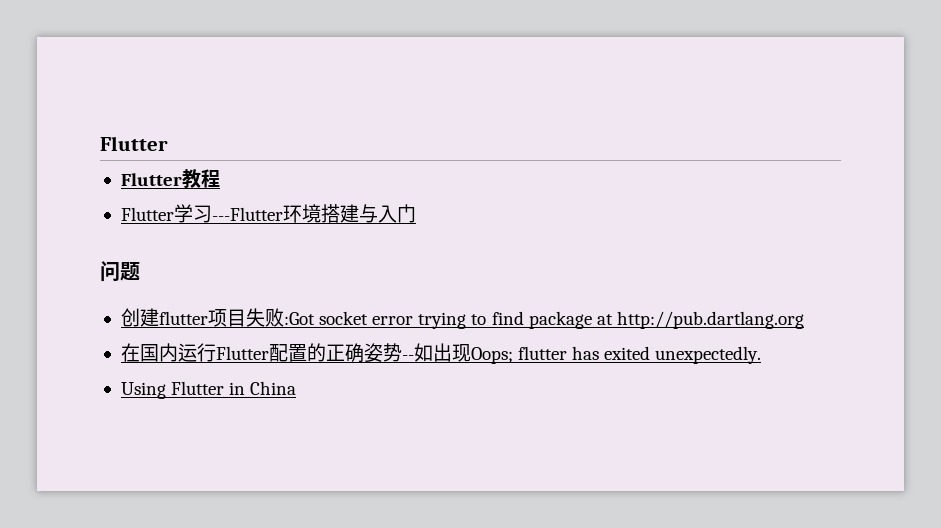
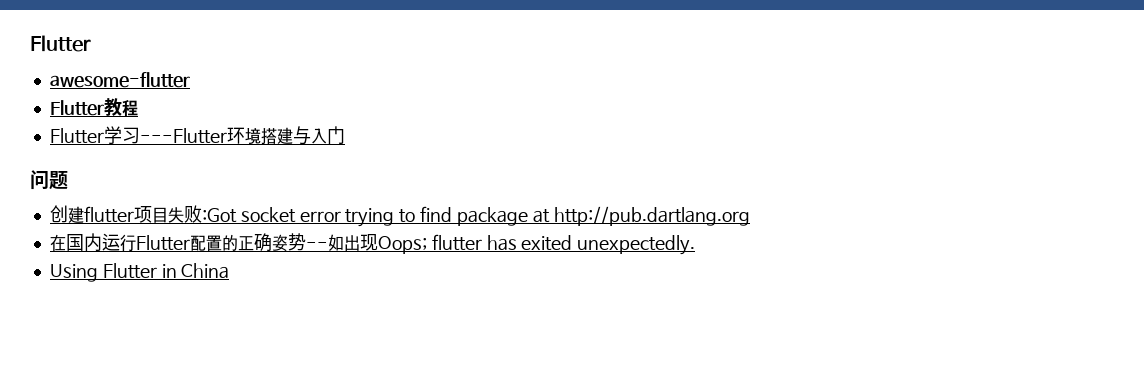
[100,136,168,151] Flutter -> [30,35,91,52] [49,72,190,88] Flutter // awesome-flutter

